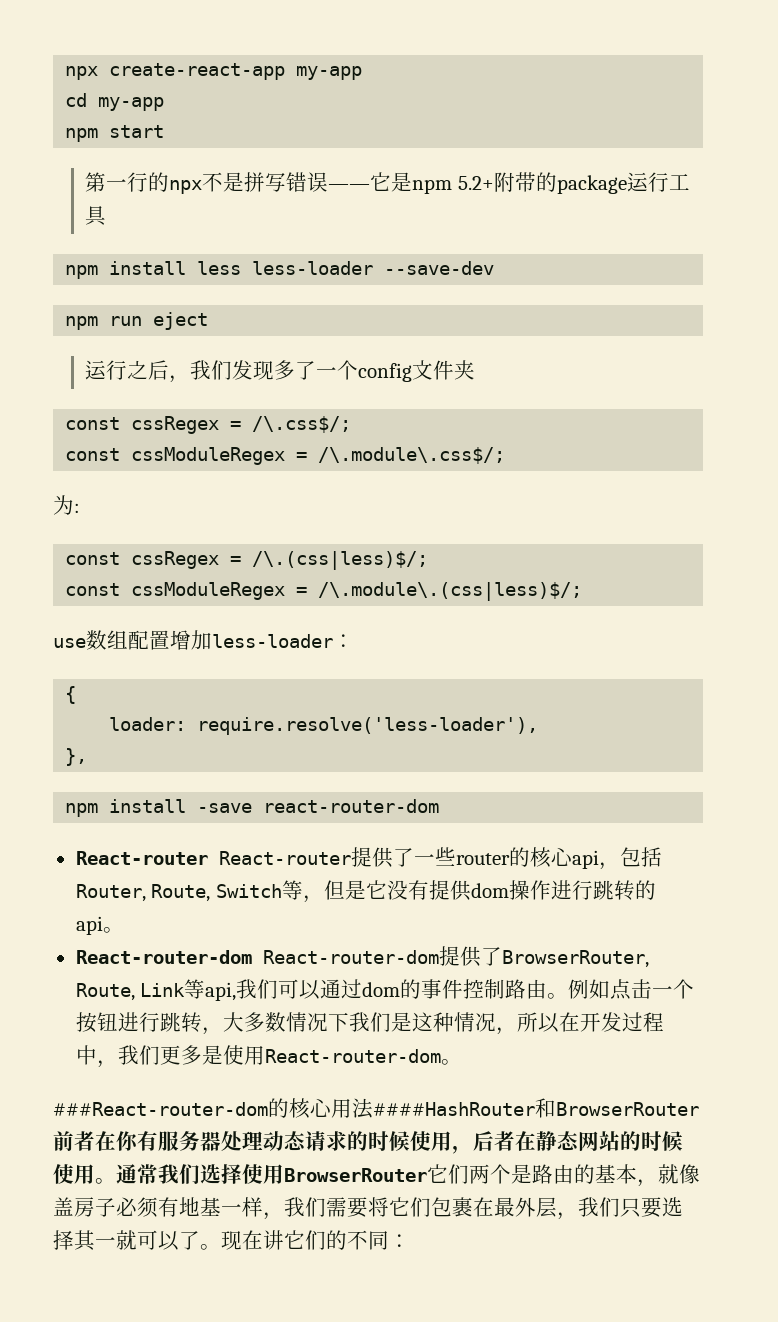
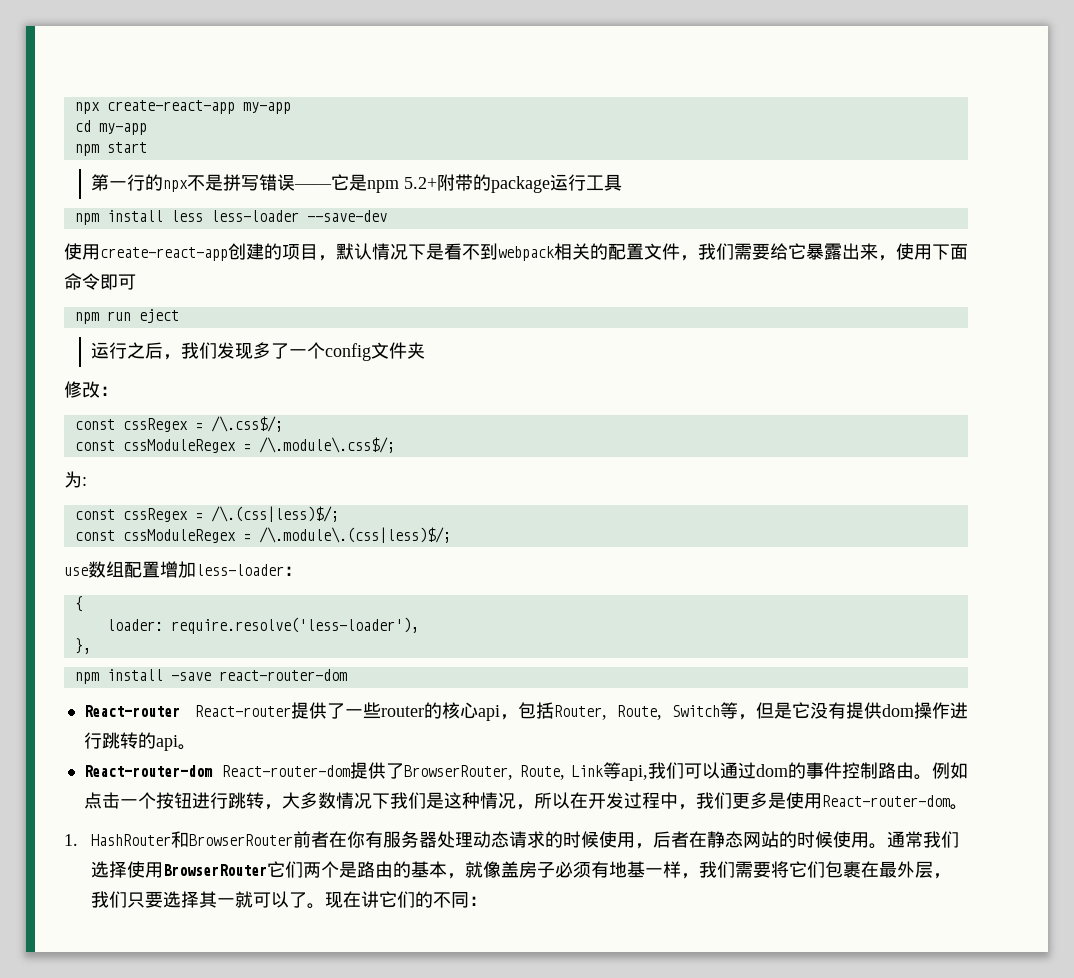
(495, 268) none -> [64,243,968,261] [64,273,136,290] // 使用create-react-app创建的项目，默认情况下是看不到webpack相关的配置文件，我们需要给它暴露出来，使用下面命令即可
(475, 370) none -> [64,381,118,398] // 修改：
[53,1098,535,1119] ###React-router-dom的核心用法####HashRouter -> [64,834,172,846] 1. HashRouter

